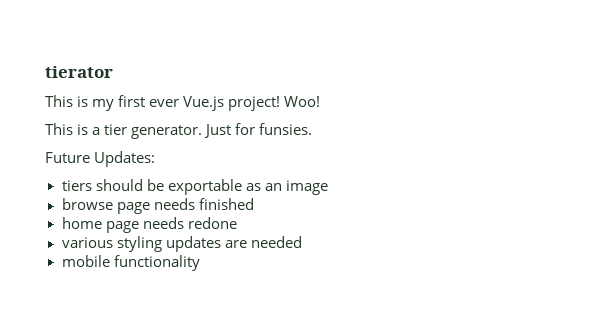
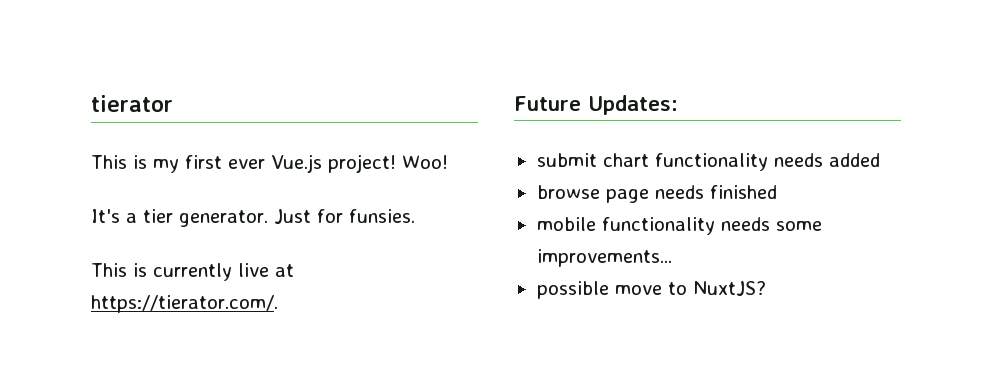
[45,123,89,135] This is -> [91,209,120,223] It's
[45,151,156,167] [61,179,328,195] [61,198,254,214] [61,217,237,233] [61,236,302,252] [61,255,200,271] Future Updates: // tiers should be exportable as an image // browse page needs finished // home page needs redone // various styling updates are needed // mobile functionality -> [91,263,294,281] [91,295,278,313] [514,95,678,115] [536,153,880,171] [536,185,777,203] [536,217,822,235] [536,249,672,267] [536,281,766,299] This is currently live at https://tierator.com/. // Future Updates: // submit chart functionality needs added // browse page needs finished // mobile functionality needs some improvements... // possible move to NuxtJS?

